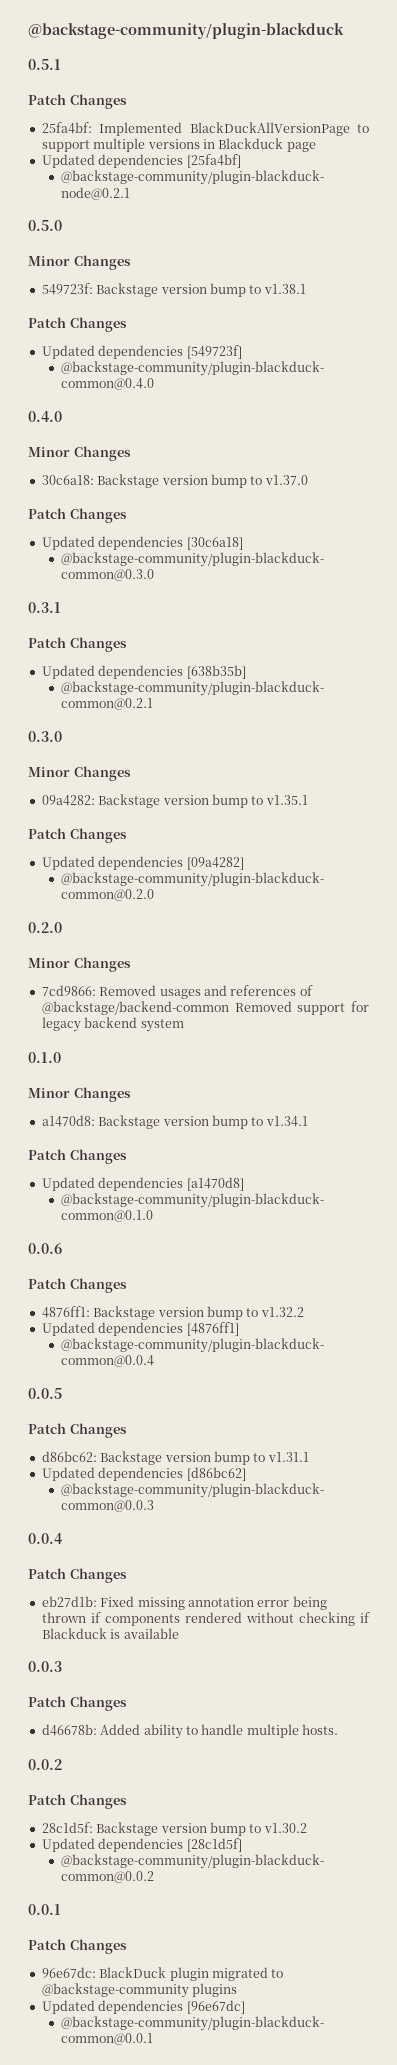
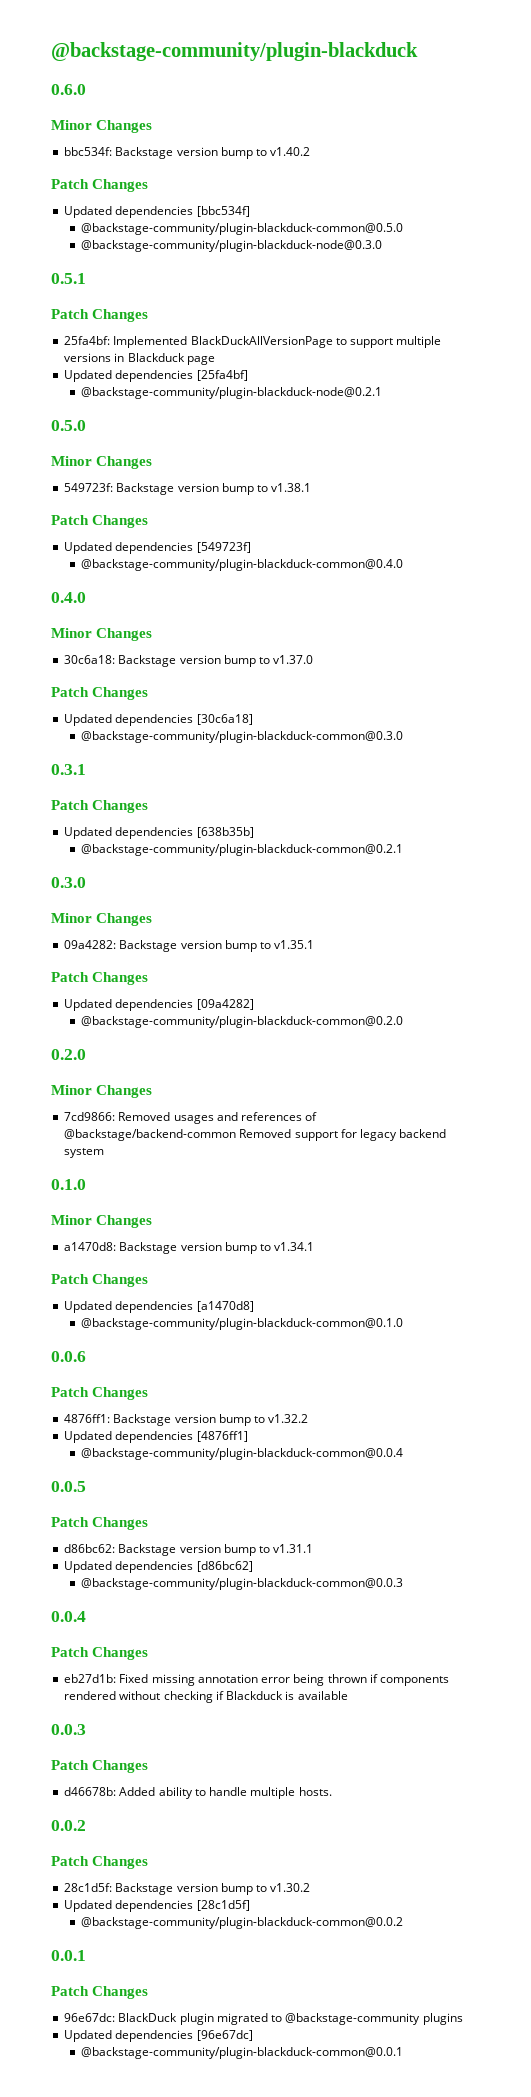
(344, 31) none -> [51,84,86,95] [51,120,153,133] [64,147,311,159] [51,179,149,192] [64,206,250,218] [81,223,404,235] [81,240,383,252] // 0.6.0 // Minor Changes // bbc534f: Backstage version bump to v1.40.2 // Patch Changes // Updated dependencies [bbc534f] // @backstage-community/plugin-blackduck-common@0.5.0 // @backstage-community/plugin-blackduck-node@0.3.0

